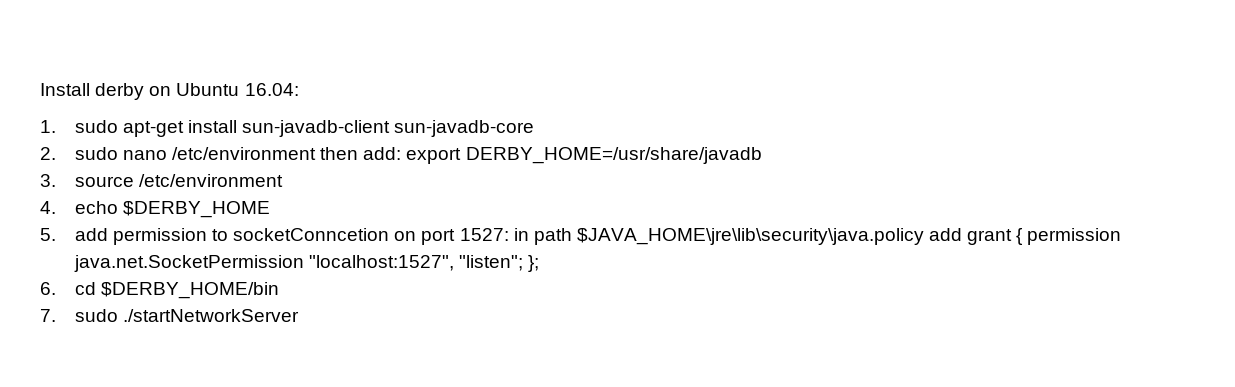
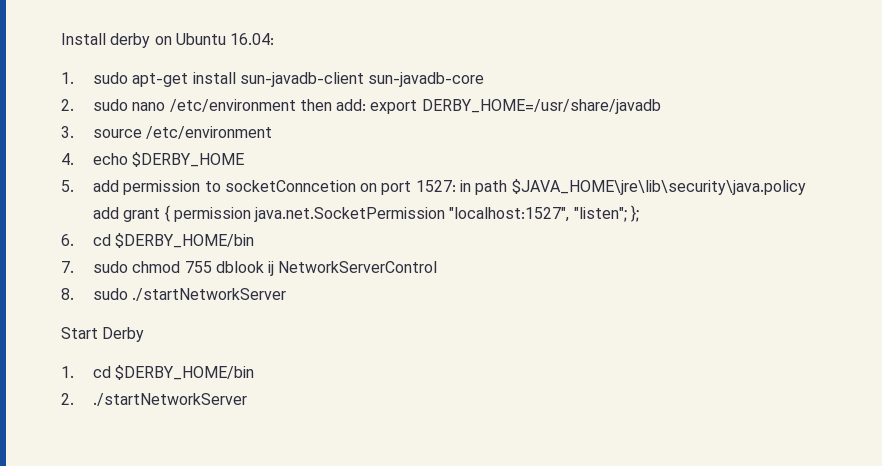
(118, 315) none -> [132,261,438,276] [61,288,287,301] [61,327,145,342] [61,365,255,380] [61,393,74,405] chmod 755 dblook ij NetworkServerControl // 8. sudo ./startNetworkServer // Start Derby // 1. cd $DERBY_HOME/bin // 2.

